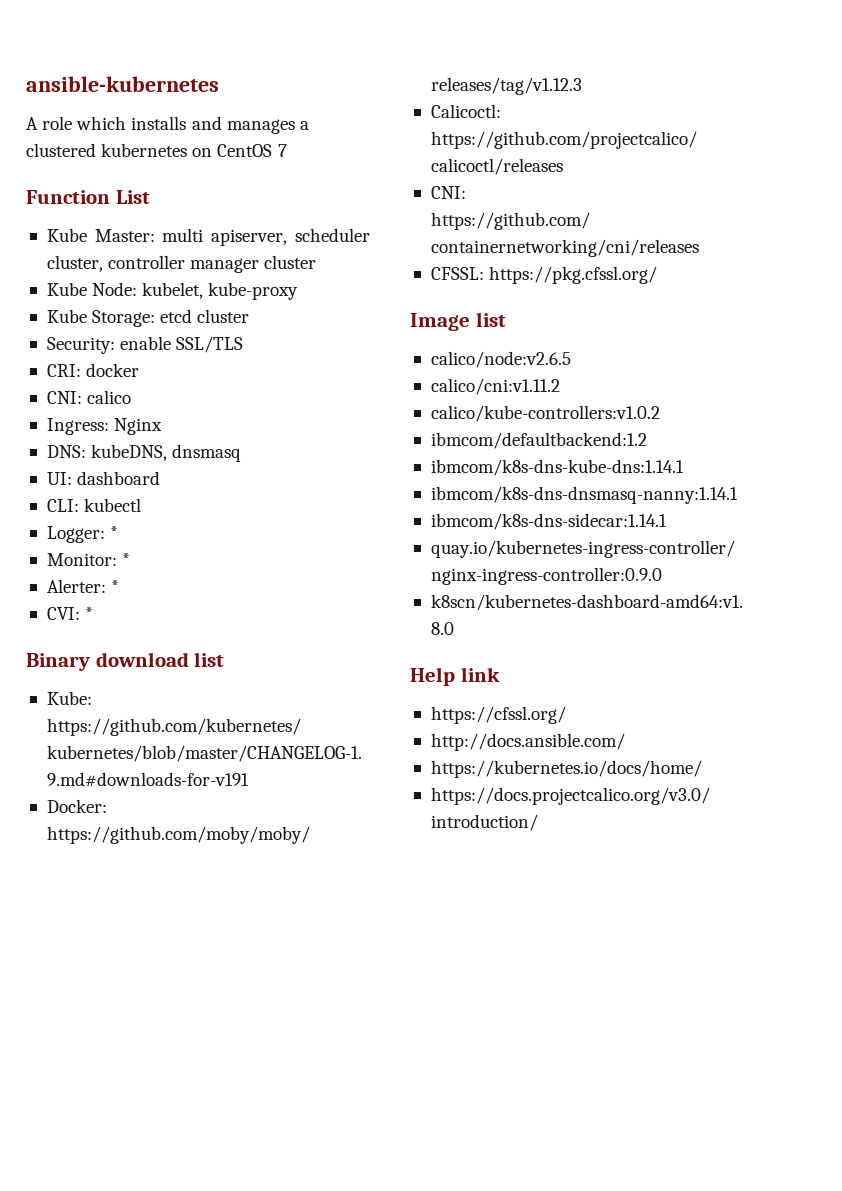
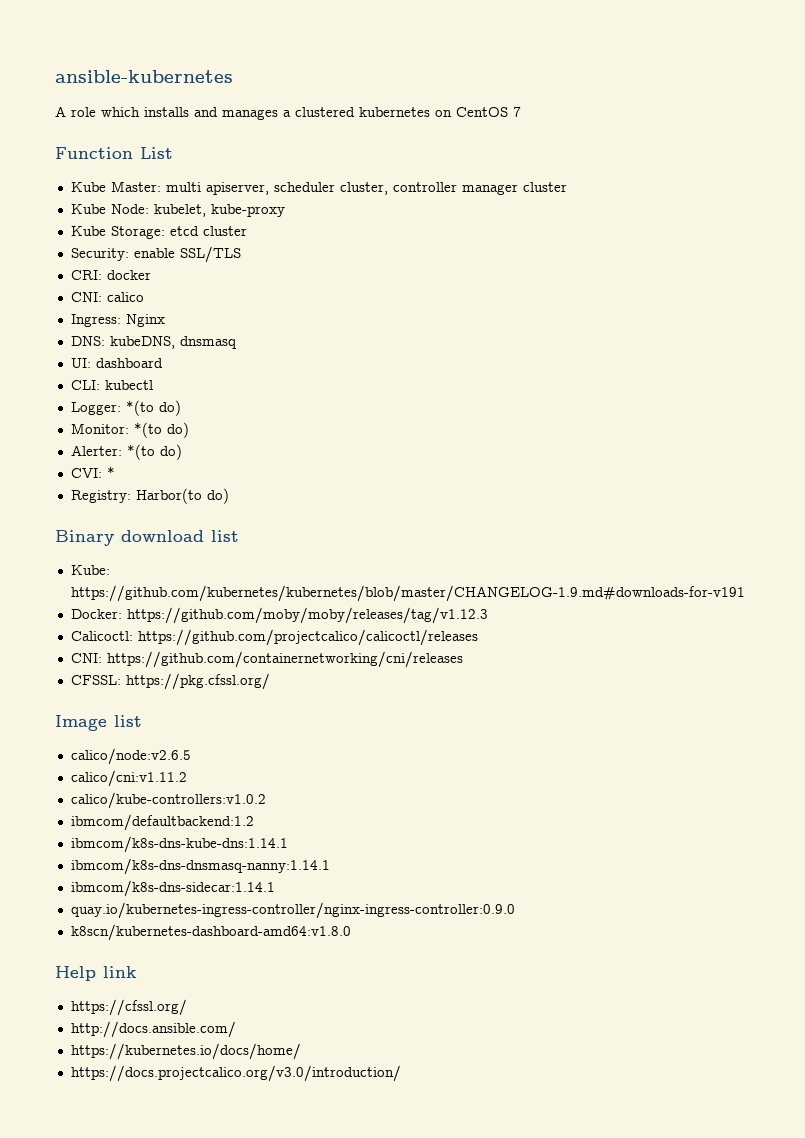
[110,526,119,539] * -> [125,400,181,416] *(to do)
[122,553,131,566] * -> [133,422,189,438] *(to do)
[111,580,120,593] * -> [126,444,182,460] *(to do)
(94, 613) none -> [70,488,229,504] // Registry: Harbor(to do)

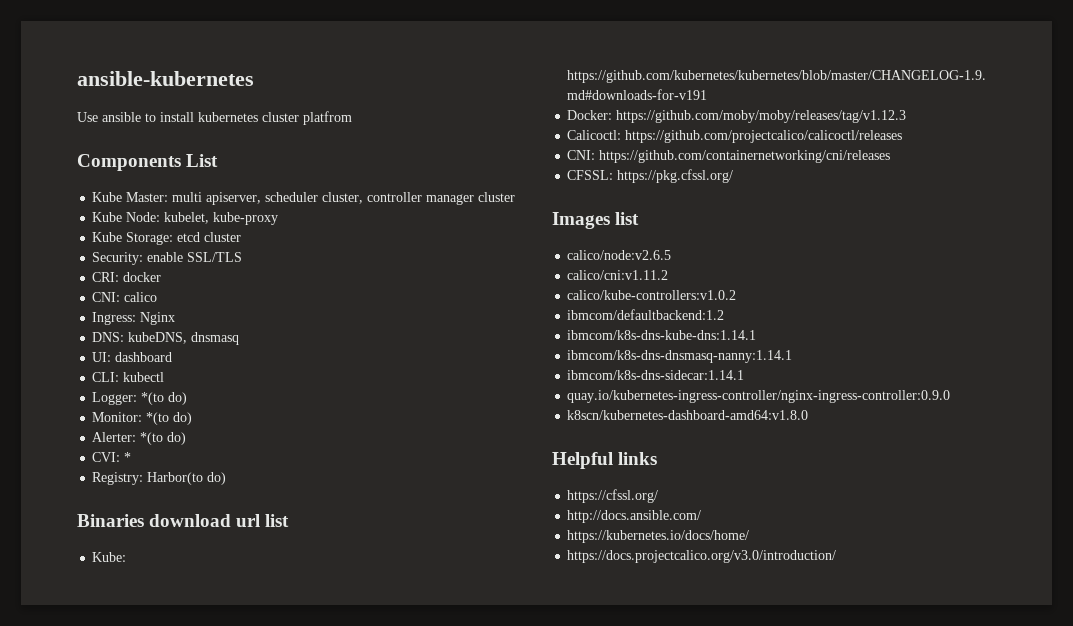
[55,106,521,120] [55,147,133,159] A role which installs and manages a clustered kubernetes on CentOS 7 // Function -> [77,111,352,125] [77,154,181,171] Use ansible to install kubernetes cluster platfrom // Components
[55,530,204,546] Binary download -> [77,514,261,527] Binaries download url
[55,715,107,731] Image -> [552,212,610,229] Images
[55,966,137,981] Help link -> [552,452,658,469] Helpful links

